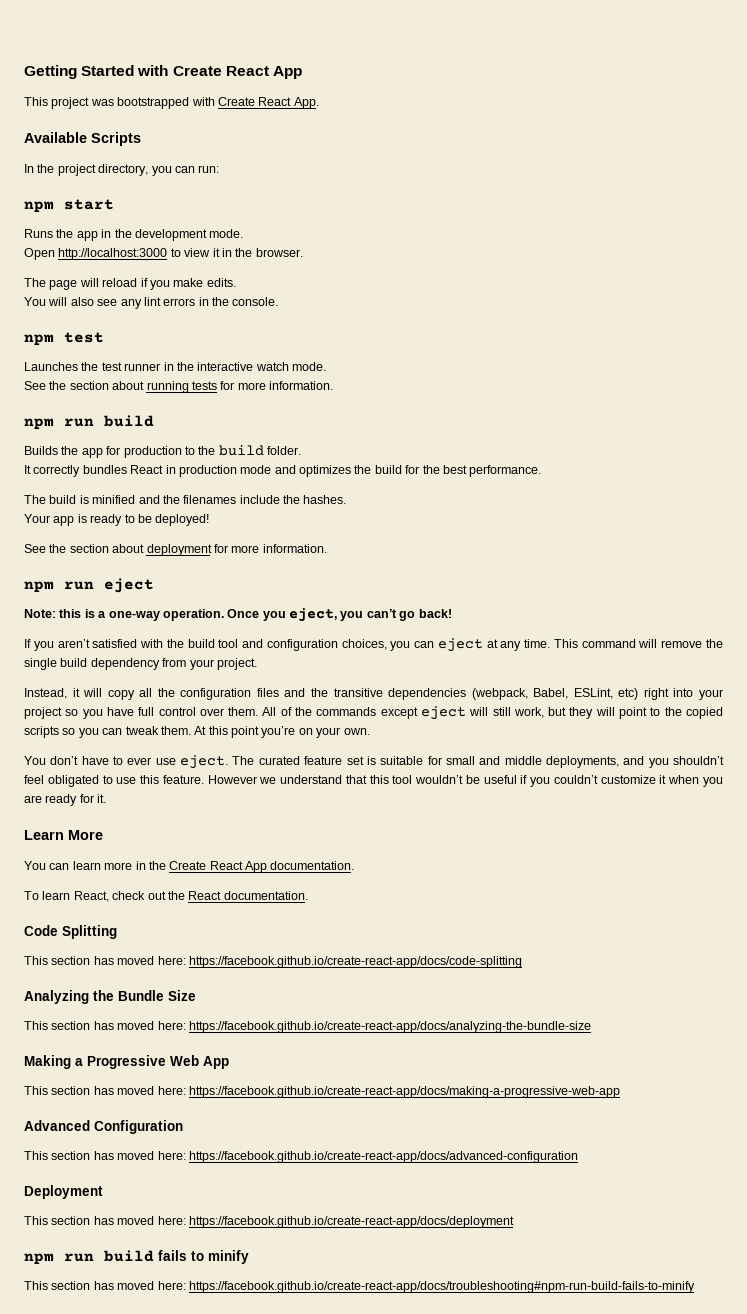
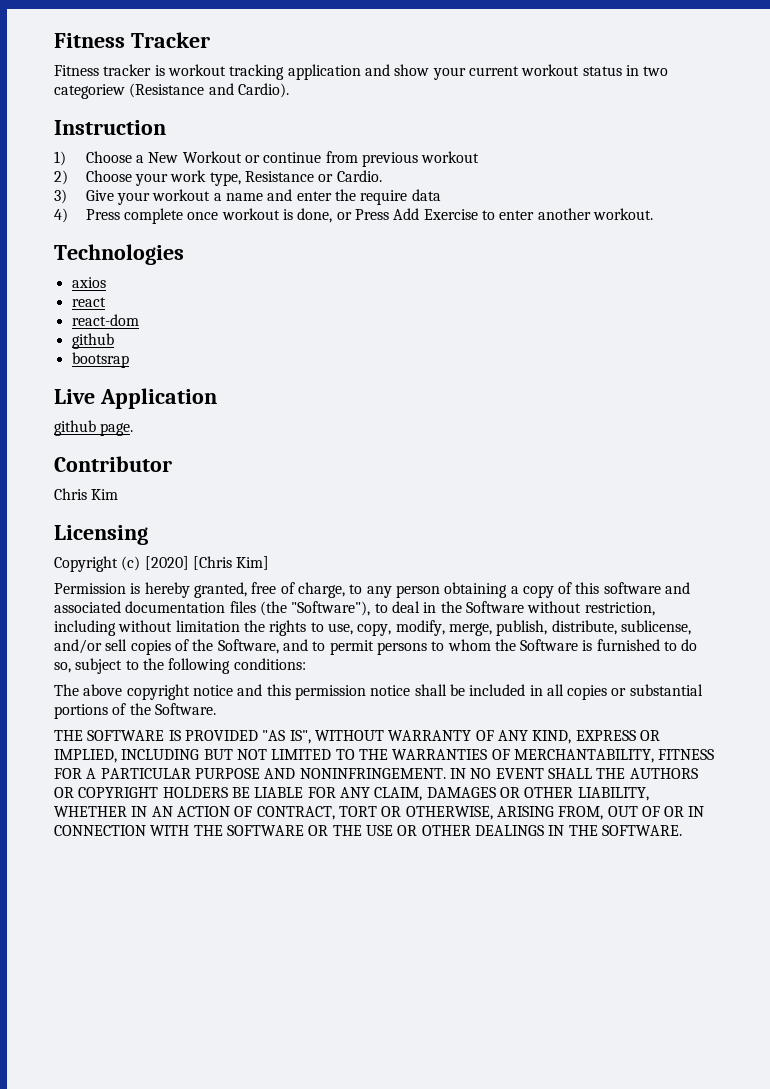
[24,65,302,79] [24,97,319,109] [24,132,141,146] [24,164,220,176] [24,199,114,213] [24,229,244,241] [24,248,303,260] [24,278,236,290] [24,297,279,309] [24,332,104,346] [24,362,326,371] [24,381,333,393] [24,415,154,430] [24,445,301,458] [24,465,542,477] [24,495,347,504] [24,514,210,526] [24,544,327,556] [24,578,154,593] [24,608,452,622] [24,638,724,652] [24,658,257,670] [24,688,723,700] [24,706,724,720] [24,726,370,738] [24,755,725,769] [24,775,724,787] [24,794,107,806] [24,830,103,840] [24,861,355,873] [24,891,308,902] [24,925,117,939] [24,956,522,968] [24,990,196,1004] [24,1021,591,1033] [24,1055,229,1069] [24,1086,620,1098] [24,1120,183,1134] [24,1151,578,1163] [24,1185,103,1199] [24,1216,514,1228] [24,1250,249,1265] [24,1281,695,1293] Getting Started with Create React App // This project was bootstrapped with Create React App. // Available Scripts // In the project directory, you can run: // npm start // Runs the app in the development mode. // Open http://localhost:3000 to view it in the browser. // The page will reload if you make edits. // You will also see any lint errors in the console. // npm test // Launches the test runner in the interactive watch mode. // See the section about running tests for more information. // npm run build // Builds the app for production to the build folder. // It correctly bundles React in production mode and optimizes the build for the best performance. // The build is minified and the filenames include the hashes. // Your app is ready to be deployed! // See the section about deployment for more information. // npm run eject // Note: this is a one-way operation. Once you eject, you can’t go back! // If you aren’t satisfied with the build tool and configuration choices, you can eject at any time. This command will remove the single build dependency from your project. // Instead, it will copy all the configuration files and the transitive dependencies (webpack, Babel, ESLint, etc) right into your project so you have full control over them. All of the commands except eject will still work, but they will point to the copied scripts so you can tweak them. At this point you’re on your own. // You don’t have to ever use eject. The curated feature set is suitable for small and middle deployments, and you shouldn’t feel obligated to use this feature. However we understand that this tool wouldn’t be useful if you couldn’t customize it when you are ready for it. // Learn More // You can learn more in the Create React App documentation. // To learn React, check out the React documentation. // Code Splitting // This section has moved here: https://facebook.github.io/create-react-app/docs/code-splitting // Analyzing the Bundle Size // This section has moved here: https://facebook.github.io/create-react-app/docs/analyzing-the-bundle-size // Making a Progressive Web App // This section has moved here: https://facebook.github.io/create-react-app/docs/making-a-progressive-web-app // Advanced Configuration // This section has moved here: https://facebook.github.io/create-react-app/docs/advanced-configuration // Deployment // This section has moved here: https://facebook.github.io/create-react-app/docs/deployment // npm run build fails to minify // This section has moved here: https://facebook.github.io/create-react-app/docs/troubleshooting#npm-run-build-fails-to-minify -> [54,32,210,48] [54,64,669,80] [54,83,289,99] [54,120,166,135] [54,151,480,167] [54,170,382,186] [54,189,441,205] [54,208,653,224] [54,244,184,265] [71,277,106,288] [71,297,106,307] [71,314,139,326] [71,333,114,349] [71,352,129,368] [54,388,217,409] [54,420,134,436] [54,456,172,472] [54,488,119,500] [54,525,148,545] [54,556,270,572] [54,582,691,598] [54,601,655,616] [54,620,691,636] [54,639,698,655] [54,658,306,674] [54,684,703,700] [54,703,216,719] [54,730,660,744] [54,749,715,763] [54,768,698,779] [54,787,649,801] [54,806,705,820] [54,825,682,836] Fitness Tracker // Fitness tracker is workout tracking application and show your current workout status in two categoriew (Resistance and Cardio). // Instruction // 1) Choose a New Workout or continue from previous workout // 2) Choose your work type, Resistance or Cardio. // 3) Give your workout a name and enter the require data // 4) Press complete once workout is done, or Press Add Exercise to enter another workout. // Technologies // axios // react // react-dom // github // bootsrap // Live Application // github page. // Contributor // Chris Kim // Licensing // Copyright (c) [2020] [Chris Kim] // Permission is hereby granted, free of charge, to any person obtaining a copy of this software and associated documentation files (the "Software"), to deal in the Software without restriction, including without limitation the rights to use, copy, modify, merge, publish, distribute, sublicense, and/or sell copies of the Software, and to permit persons to whom the Software is furnished to do so, subject to the following conditions: // The above copyright notice and this permission notice shall be included in all copies or substantial portions of the Software. // THE SOFTWARE IS PROVIDED "AS IS", WITHOUT WARRANTY OF ANY KIND, EXPRESS OR IMPLIED, INCLUDING BUT NOT LIMITED TO THE WARRANTIES OF MERCHANTABILITY, FITNESS FOR A PARTICULAR PURPOSE AND NONINFRINGEMENT. IN NO EVENT SHALL THE AUTHORS OR COPYRIGHT HOLDERS BE LIABLE FOR ANY CLAIM, DAMAGES OR OTHER LIABILITY, WHETHER IN AN ACTION OF CONTRACT, TORT OR OTHERWISE, ARISING FROM, OUT OF OR IN CONNECTION WITH THE SOFTWARE OR THE USE OR OTHER DEALINGS IN THE SOFTWARE.

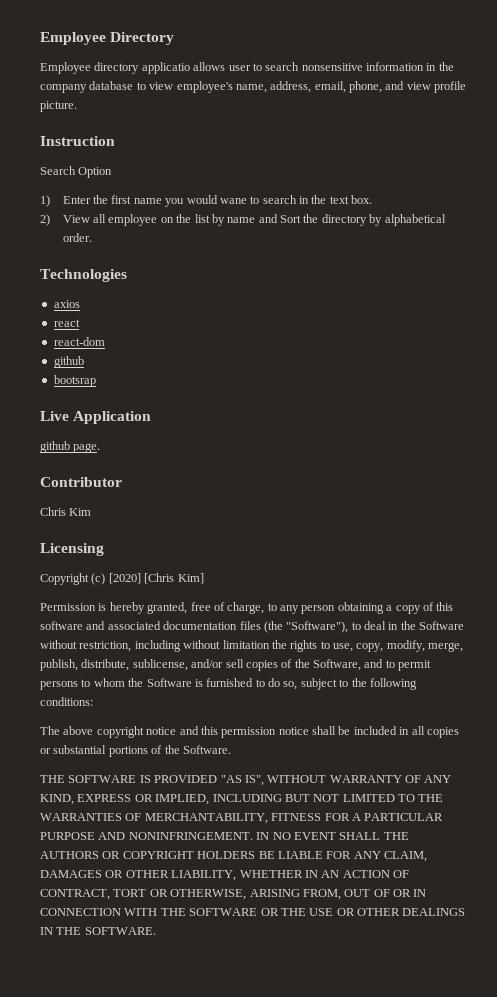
[54,32,210,48] [54,64,669,80] [54,83,289,99] [54,120,166,135] [54,151,480,167] [54,170,382,186] [54,189,441,205] [54,208,653,224] Fitness Tracker // Fitness tracker is workout tracking application and show your current workout status in two categoriew (Resistance and Cardio). // Instruction // 1) Choose a New Workout or continue from previous workout // 2) Choose your work type, Resistance or Cardio. // 3) Give your workout a name and enter the require data // 4) Press complete once workout is done, or Press Add Exercise to enter another workout. -> [40,32,175,45] [40,62,454,74] [40,81,467,93] [40,101,77,112] [40,136,115,146] [40,166,113,178] [40,195,373,207] [40,214,446,226] [62,233,92,242] Employee Directory // Employee directory applicatio allows user to search nonsensitive information in the company database to view employee's name, address, email, phone, and view profile picture. // Instruction // Search Option // 1) Enter the first name you would wane to search in the text box. // 2) View all employee on the list by name and Sort the directory by alphabetical order.

